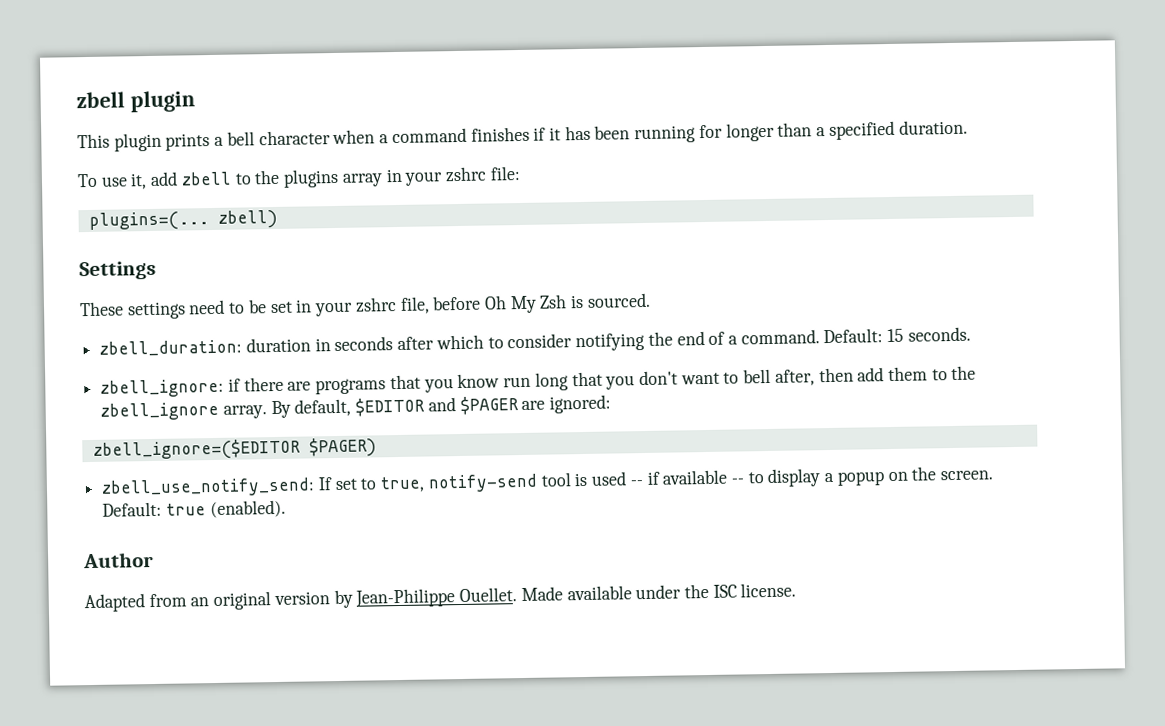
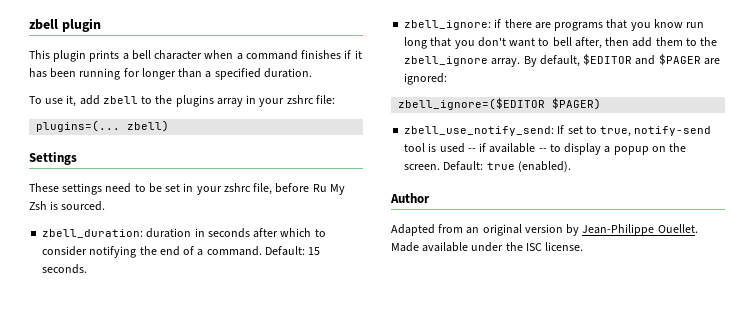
[483,295,507,310] Oh -> [312,184,327,192] Ru

